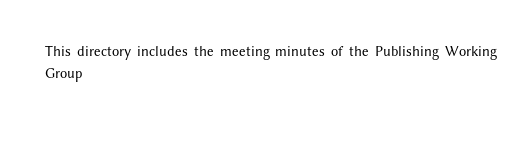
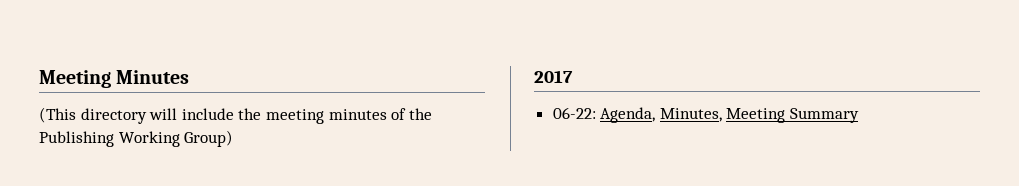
[45,45,188,60] This directory includes -> [39,70,190,88] [39,107,234,124] Meeting Minutes // (This directory will include
[45,68,83,82] Group -> [184,130,234,147] [534,70,573,83] [552,107,860,123] Group) // 2017 // 06-22: Agenda, Minutes, Meeting Summary

